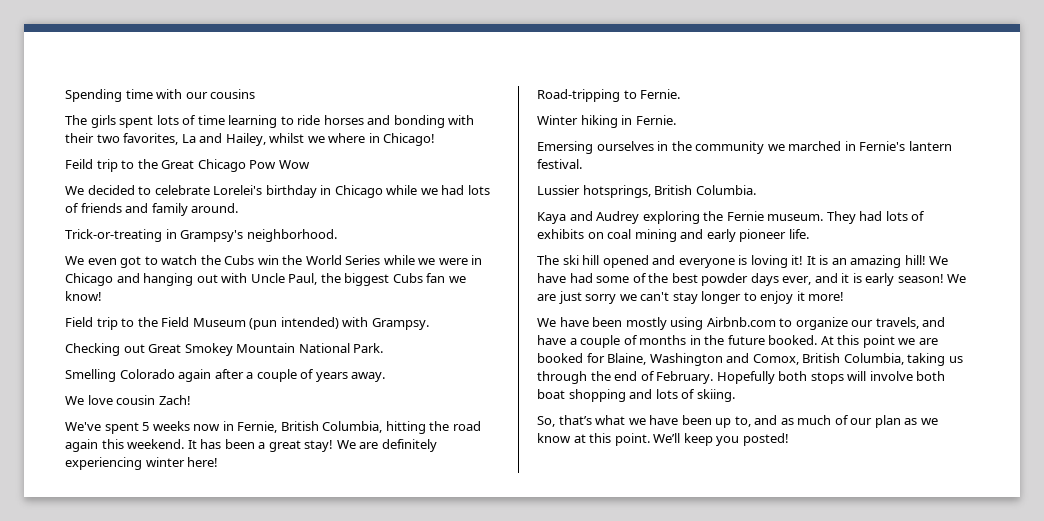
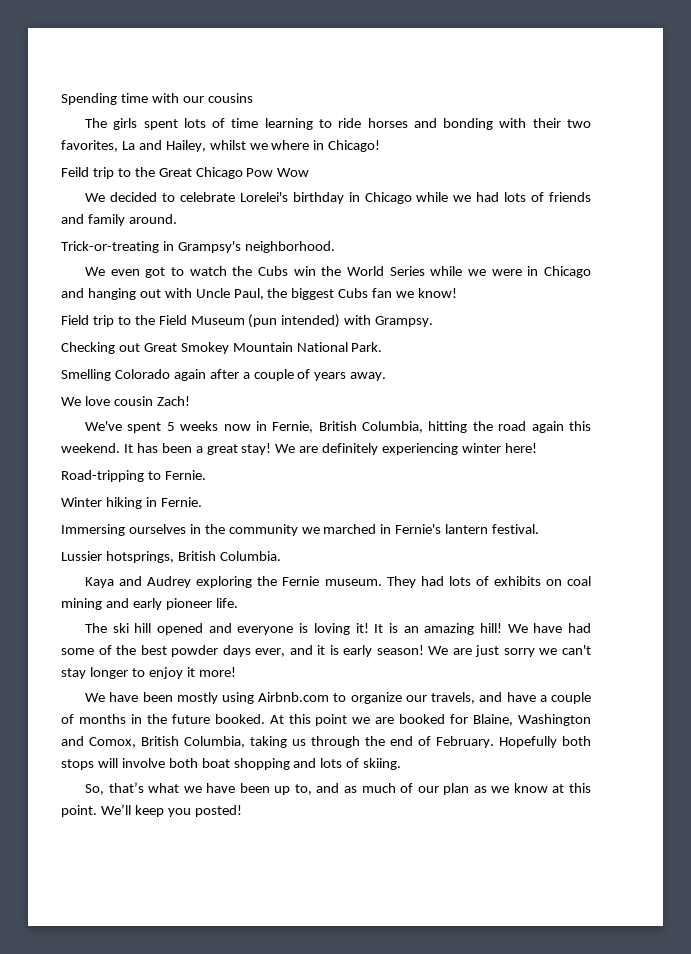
[537,141,593,154] Emersing -> [61,524,125,536] Immersing

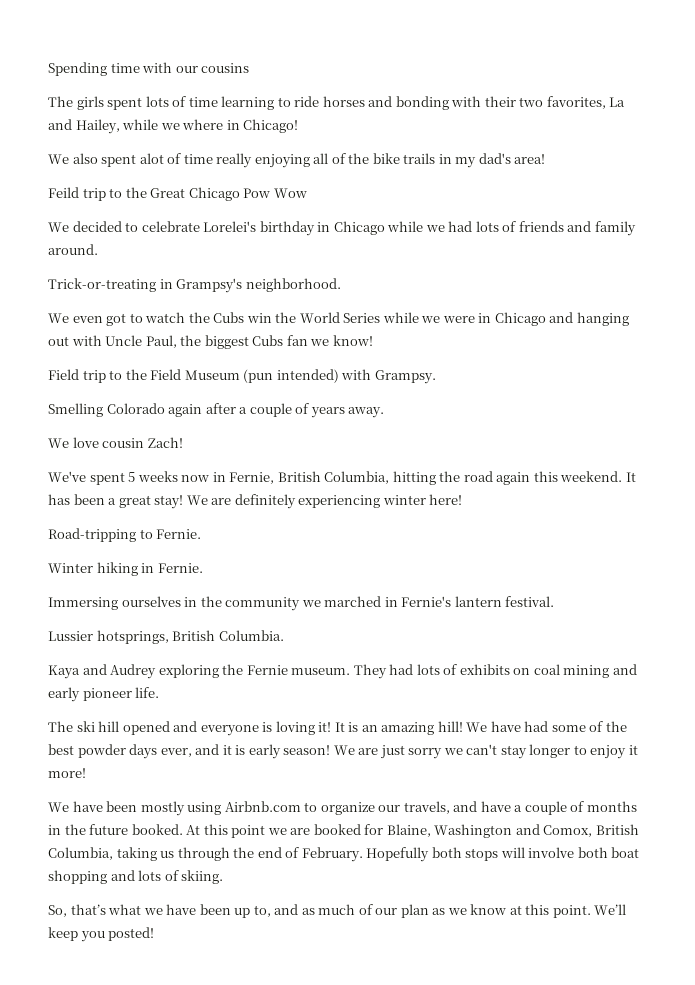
[209,140,246,150] whilst -> [122,119,159,130] while
(381, 146) none -> [48,153,546,168] // We also spent alot of time really enjoying all of the bike trails in my dad's area!
[61,342,383,354] // Checking out Great Smokey Mountain National Park. -> (436, 377) none

